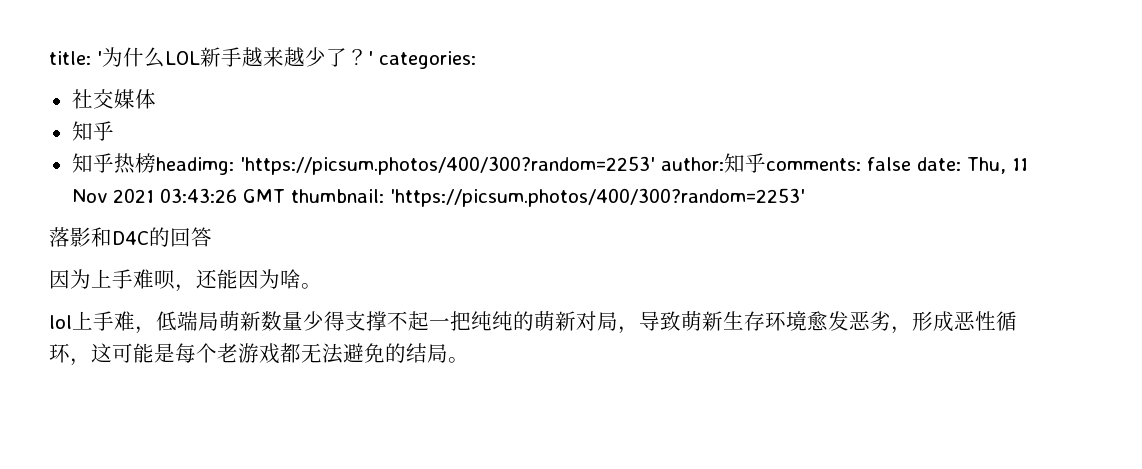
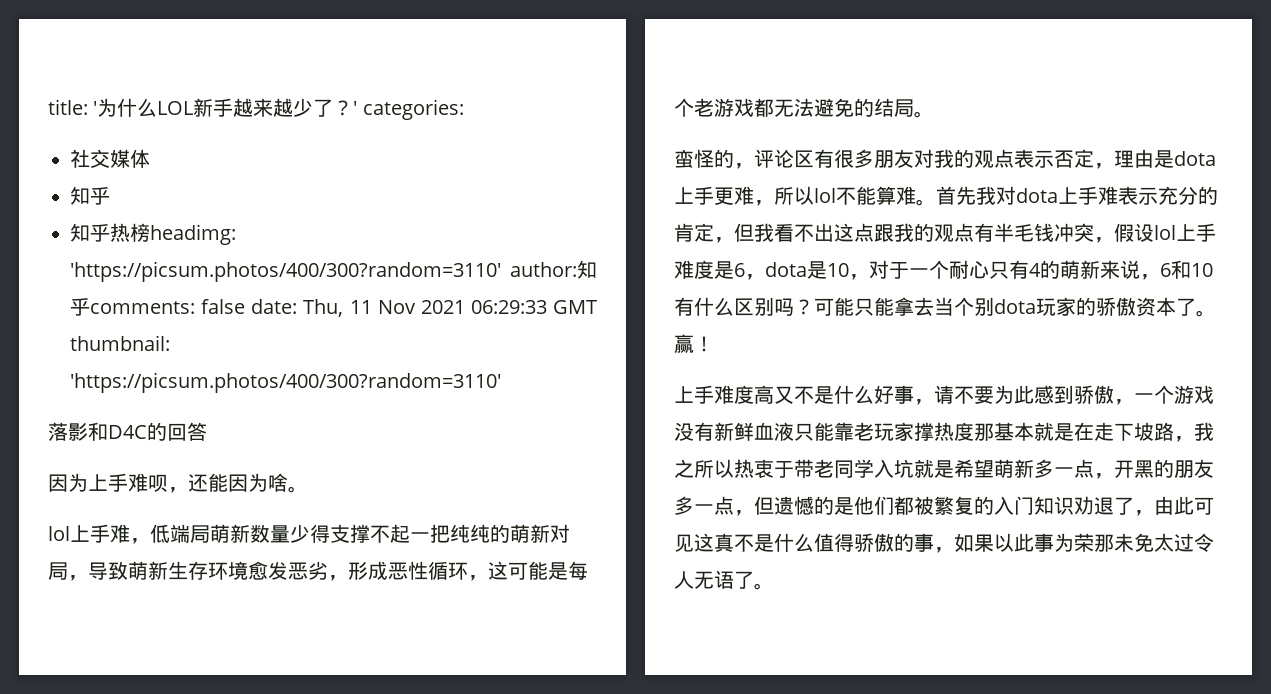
[239,156,655,175] 'https://picsum.photos/400/300?random=2253' -> [70,261,501,282] 'https://picsum.photos/400/300?random=3110'
[159,188,237,203] 03:43:26 -> [470,300,547,314] 06:29:33
[389,188,805,207] 'https://picsum.photos/400/300?random=2253' -> [70,372,501,393] 'https://picsum.photos/400/300?random=3110'
(469, 360) none -> [674,149,1216,169] [674,186,1218,206] [674,223,1216,243] [674,260,1213,280] [674,297,1216,317] [674,334,714,354] [674,385,1214,405] [674,422,1214,442] [674,459,1214,479] [674,496,1214,516] [674,533,1214,553] [674,570,774,590] // 蛮怪的，评论区有很多朋友对我的观点表示否定，理由是dota上手更难，所以lol不能算难。首先我对dota上手难表示充分的肯定，但我看不出这点跟我的观点有半毛钱冲突，假设lol上手难度是6，dota是10，对于一个耐心只有4的萌新来说，6和10有什么区别吗？可能只能拿去当个别dota玩家的骄傲资本了。赢！ // 上手难度高又不是什么好事，请不要为此感到骄傲，一个游戏没有新鲜血液只能靠老玩家撑热度那基本就是在走下坡路，我之所以热衷于带老同学入坑就是希望萌新多一点，开黑的朋友多一点，但遗憾的是他们都被繁复的入门知识劝退了，由此可见这真不是什么值得骄傲的事，如果以此事为荣那未免太过令人无语了。

